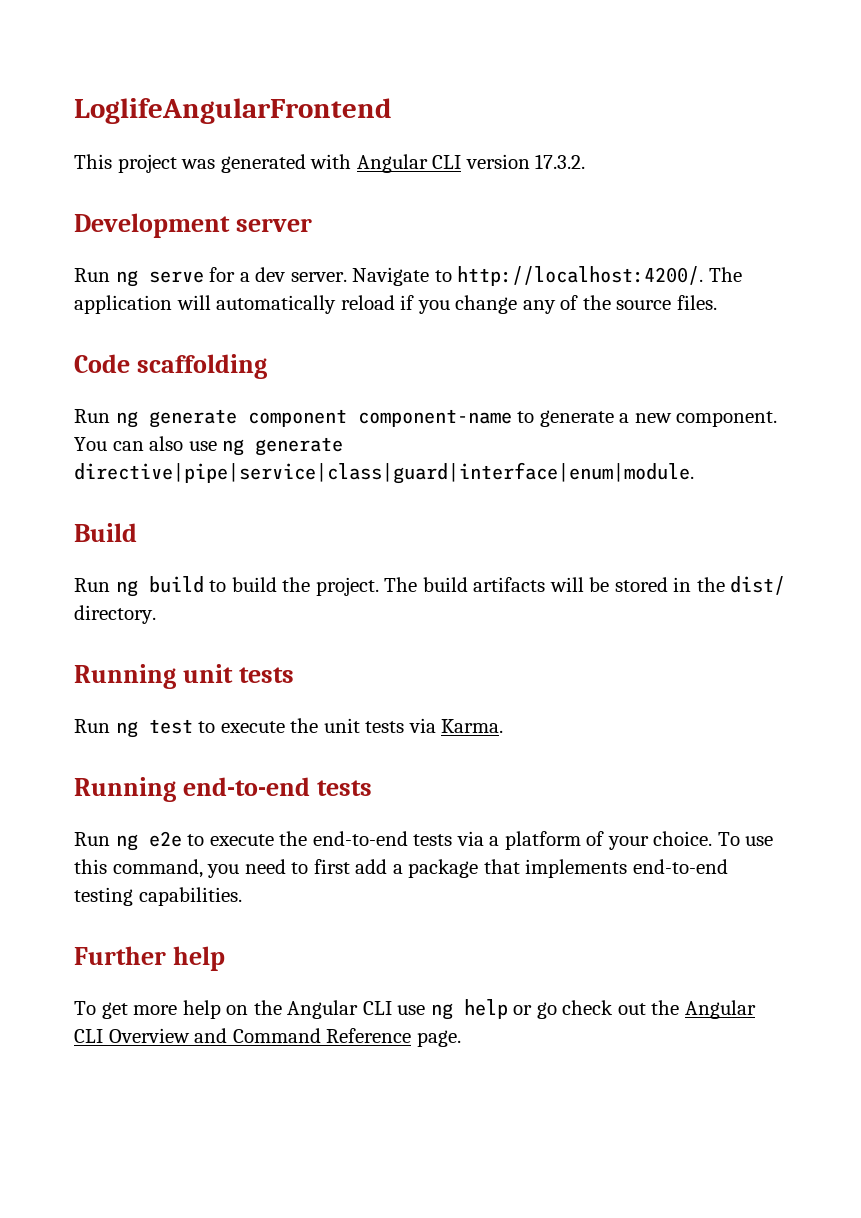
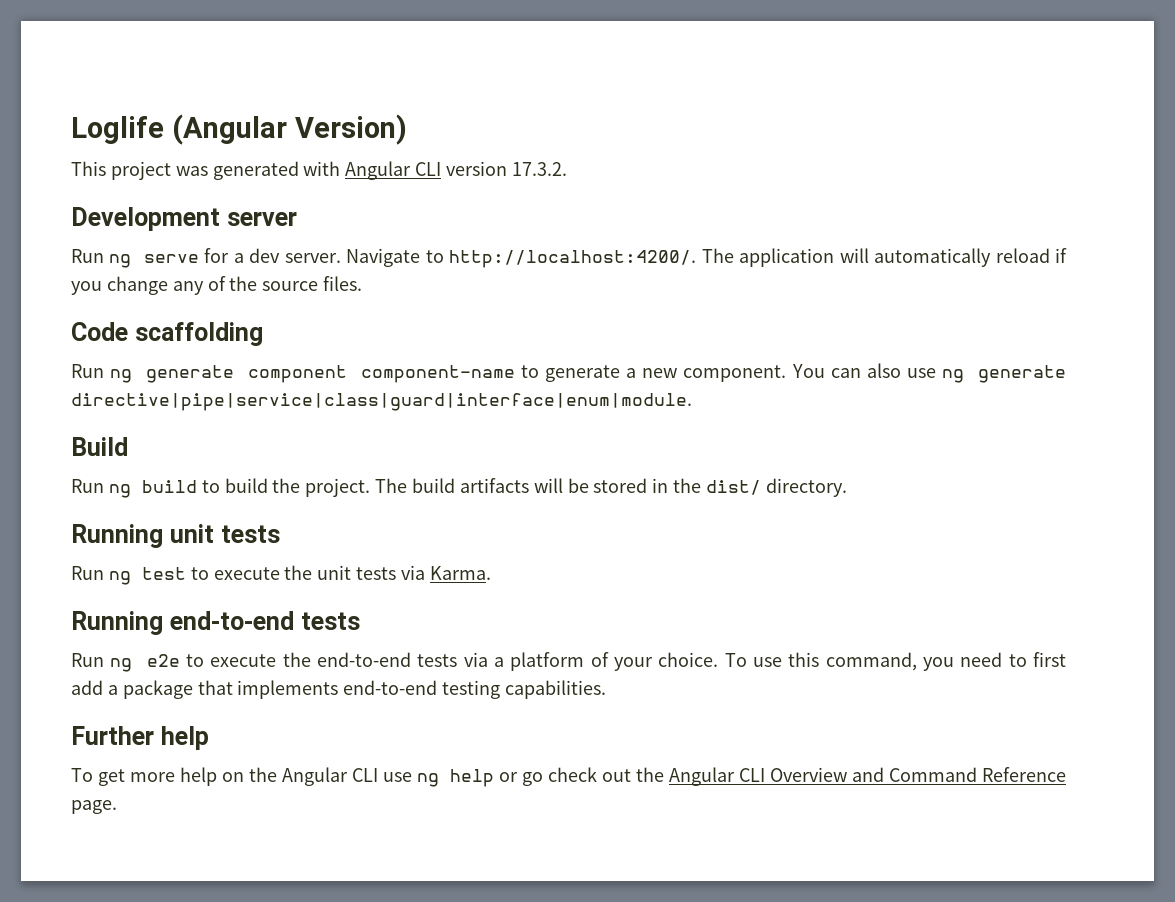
[74,98,392,124] LoglifeAngularFrontend -> [71,114,407,145] Loglife (Angular Version)

